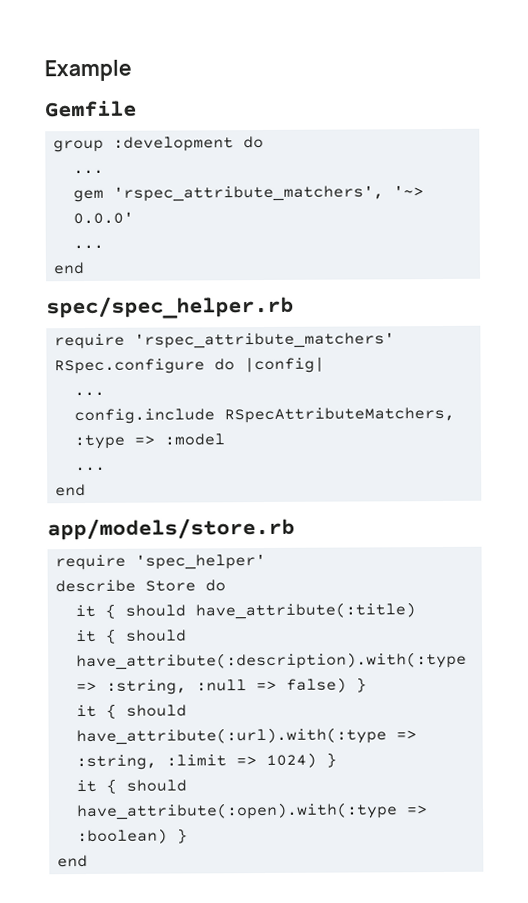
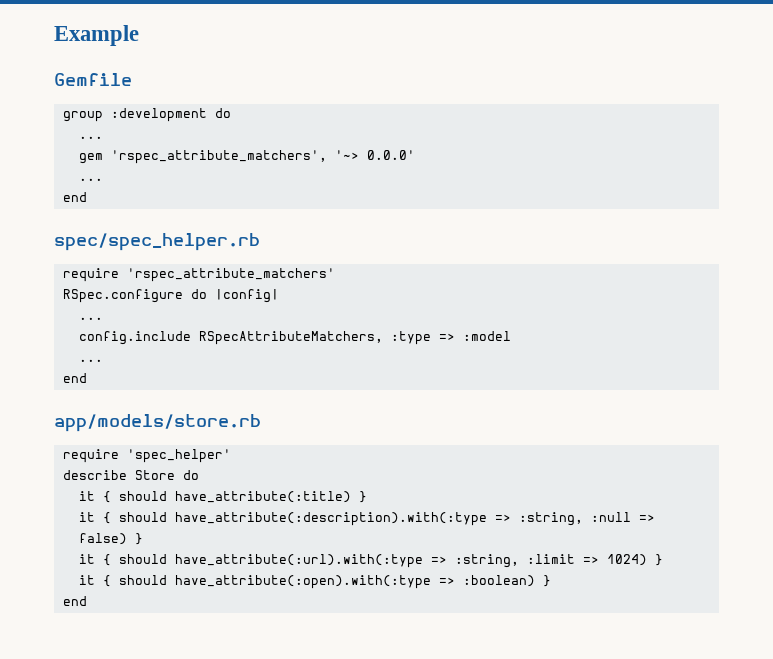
(417, 611) none -> [358,491,367,503] }

